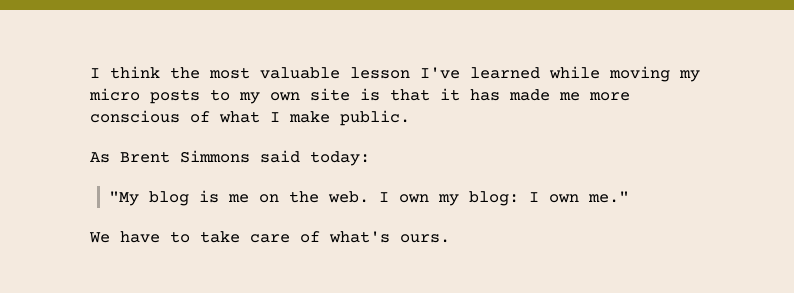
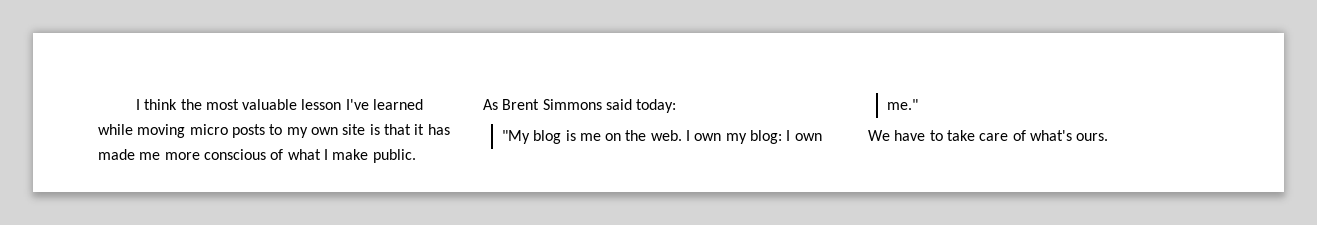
[679,70,700,82] my -> (186, 131) none

